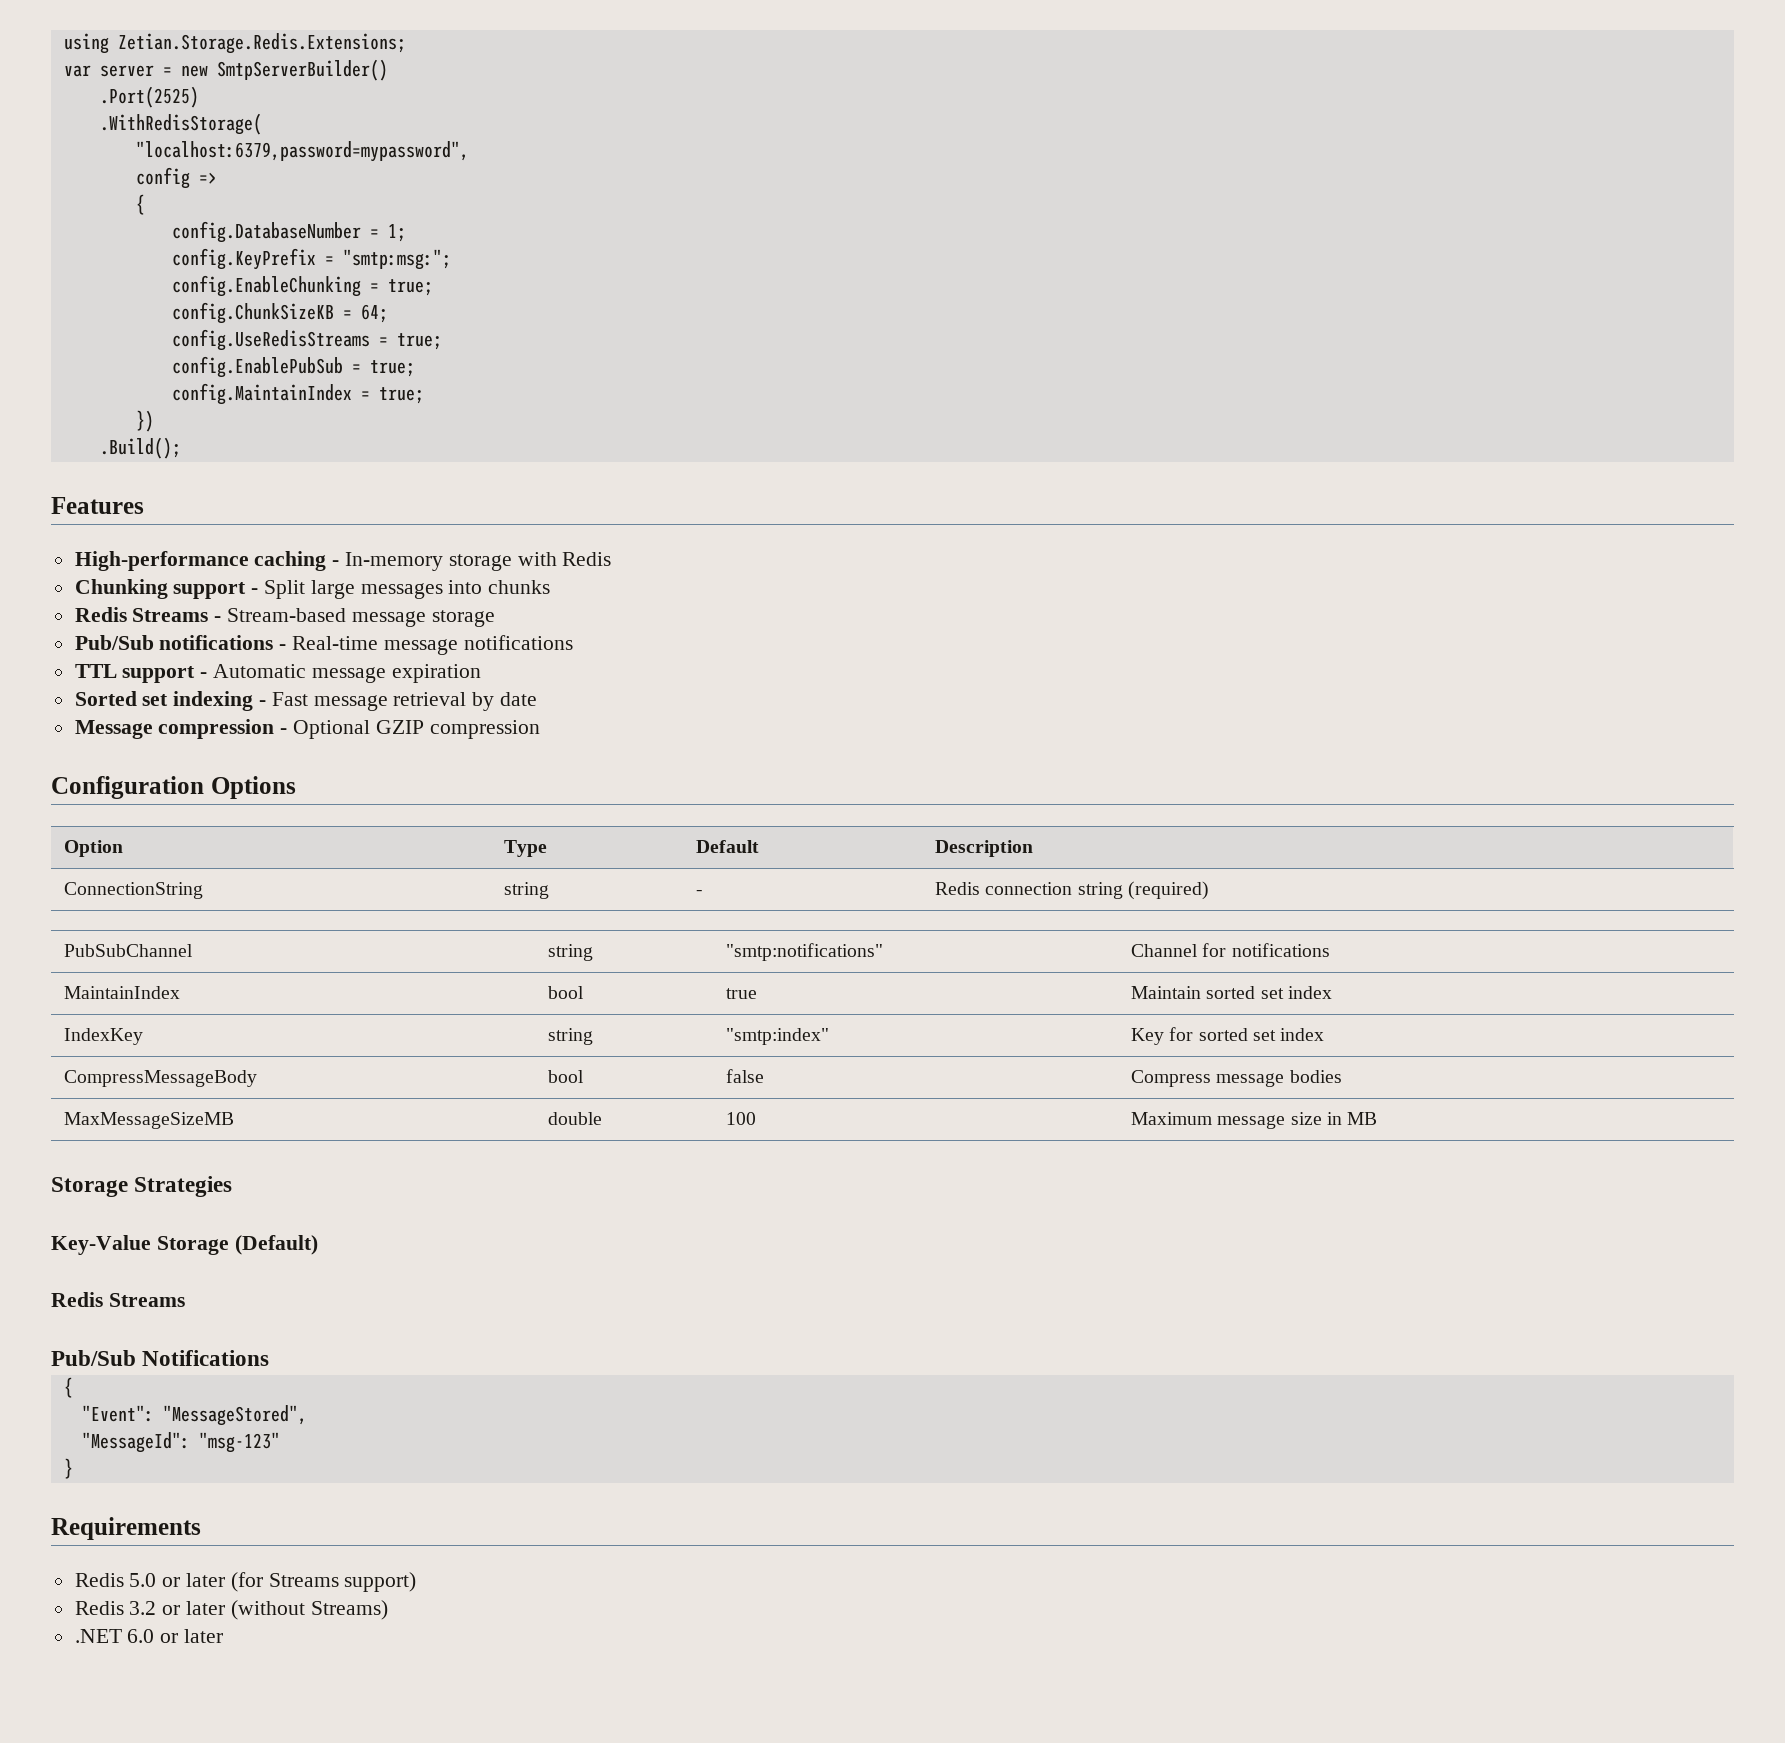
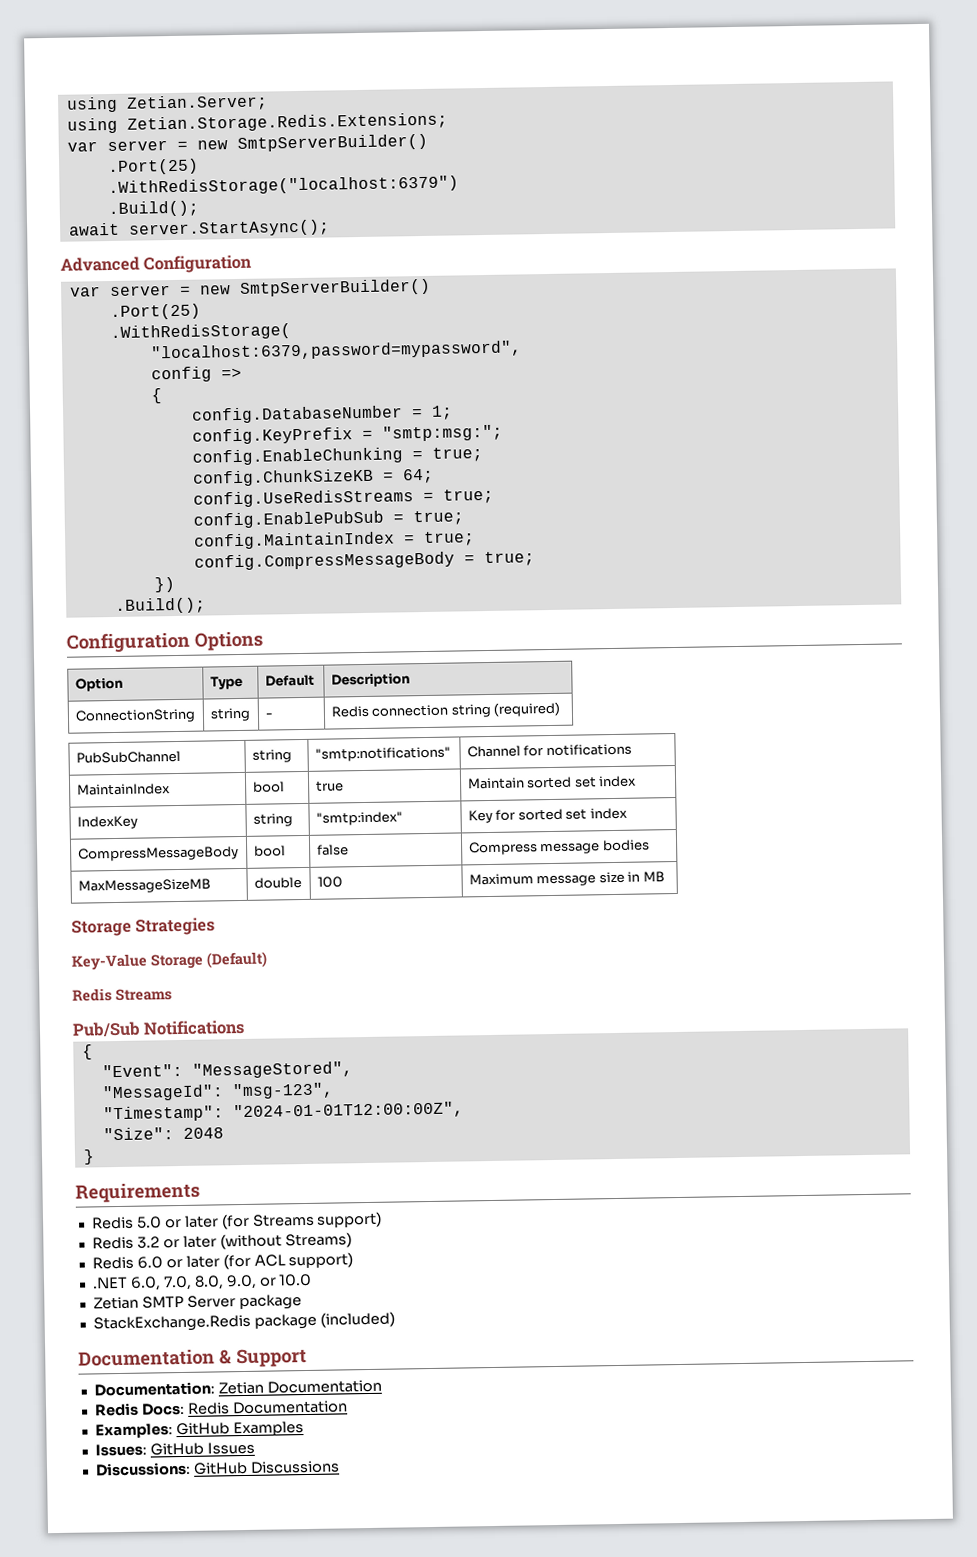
[63,33,109,54] using -> [66,94,268,113] [66,117,118,134] using Zetian.Server; // using
[99,86,199,108] .Port(2525) -> [107,158,199,176] [107,175,459,197] [107,200,199,218] [68,219,330,238] [60,254,253,274] [69,278,431,297] [109,303,201,321] .Port(25) // .WithRedisStorage("localhost:6379") // .Build(); // await server.StartAsync(); // Advanced Configuration // var server = new SmtpServerBuilder() // .Port(25)
(424, 395) none -> [193,551,535,571] // config.CompressMessageBody = true;
[51,497,144,514] [74,551,612,571] [74,579,551,599] [74,607,495,627] [74,635,573,655] [74,664,481,683] [74,691,538,711] [74,719,540,739] // Features // High-performance caching - In-memory storage with Redis // Chunking support - Split large messages into chunks // Redis Streams - Stream-based message storage // Pub/Sub notifications - Real-time message notifications // TTL support - Automatic message expiration // Sorted set indexing - Fast message retrieval by date // Message compression - Optional GZIP compression -> (206, 605) none
[198,1432,280,1453] "msg-123" -> [231,1082,334,1100] [102,1101,464,1123] [102,1127,224,1141] "msg-123", // "Timestamp": "2024-01-01T12:00:00Z", // "Size": 2048
[74,1629,122,1643] .NET -> [91,1256,134,1270] Redis
(224, 1636) none -> [222,1252,354,1270] [91,1273,313,1291] [92,1294,302,1311] [92,1311,395,1333] [78,1348,307,1368] [93,1379,382,1397] [93,1400,348,1417] [94,1421,304,1439] [94,1441,255,1457] [94,1460,340,1477] (for ACL support) // .NET 6.0, 7.0, 8.0, 9.0, or 10.0 // Zetian SMTP Server package // StackExchange.Redis package (included) // Documentation & Support // Documentation: Zetian Documentation // Redis Docs: Redis Documentation // Examples: GitHub Examples // Issues: GitHub Issues // Discussions: GitHub Discussions

